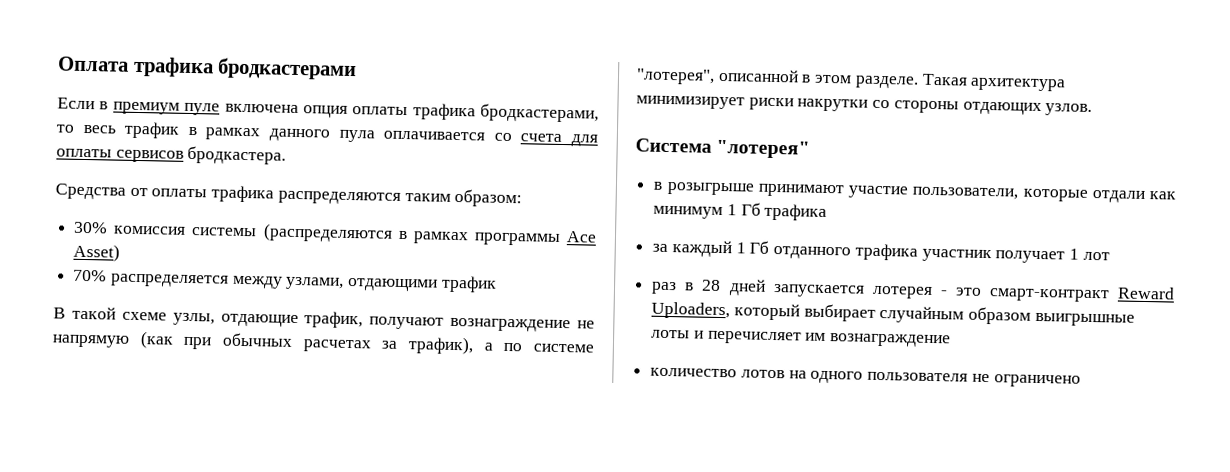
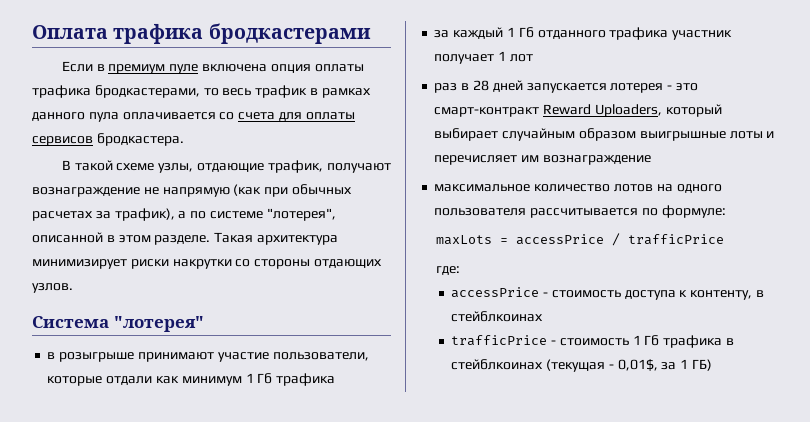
[55,183,523,208] [73,221,597,246] [73,243,121,262] [73,269,497,293] // Средства от оплаты трафика распределяются таким образом: // 30% комиссия системы (распределяются в рамках программы Ace Asset) // 70% распределяется между узлами, отдающими трафик -> (184, 139) none
(952, 340) none -> [434,184,531,192] максимальное
[971,373,1081,388] не ограничено -> [530,205,726,218] [435,233,724,246] [435,266,460,275] [451,287,765,300] [451,311,544,322] [451,335,735,348] [451,359,713,372] рассчитывается по формуле: // maxLots = accessPrice / trafficPrice // где: // accessPrice - стоимость доступа к контенту, в стейблкоинах // trafficPrice - стоимость 1 Гб трафика в стейблкоинах (текущая - 0,01$, за 1 ГБ)

